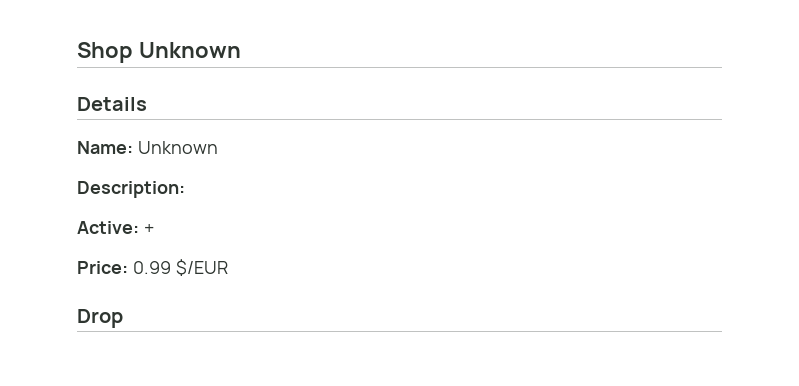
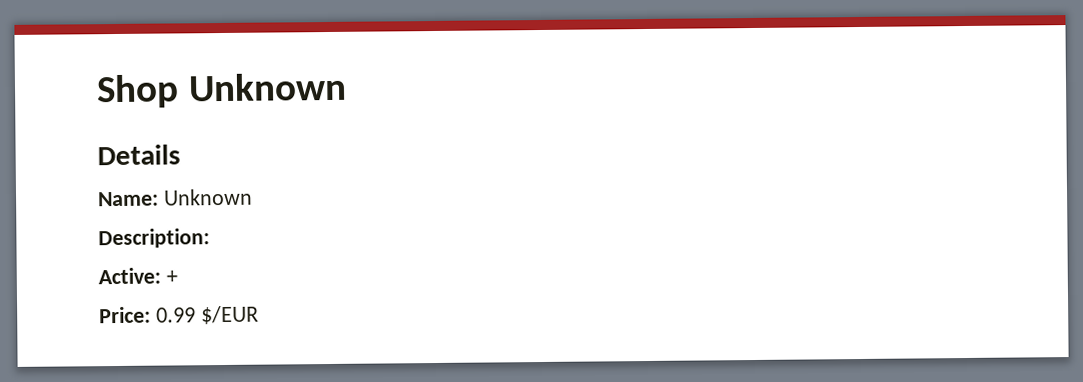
[77,309,123,328] // Drop -> (259, 315) none

